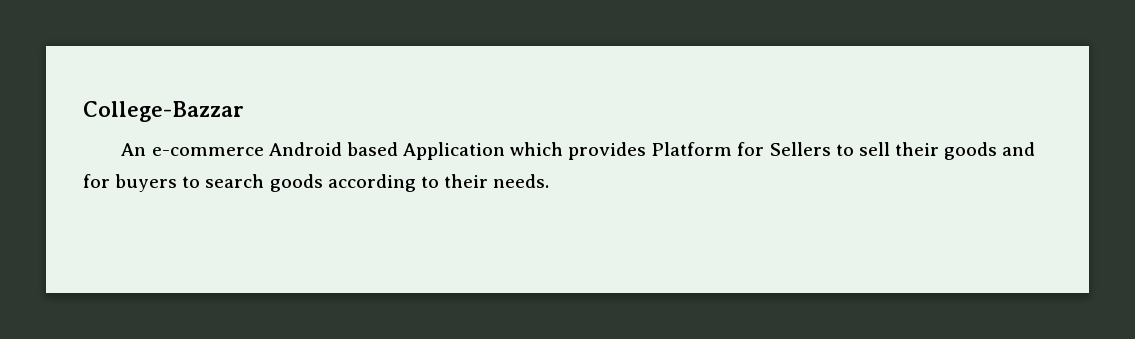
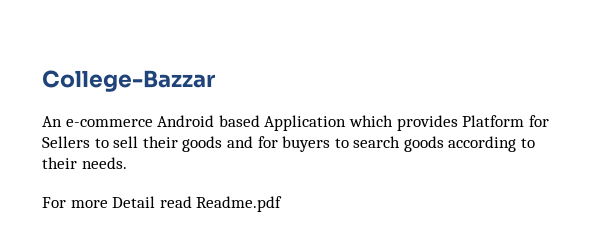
(550, 181) none -> [42,196,283,212] // For more Detail read Readme.pdf

